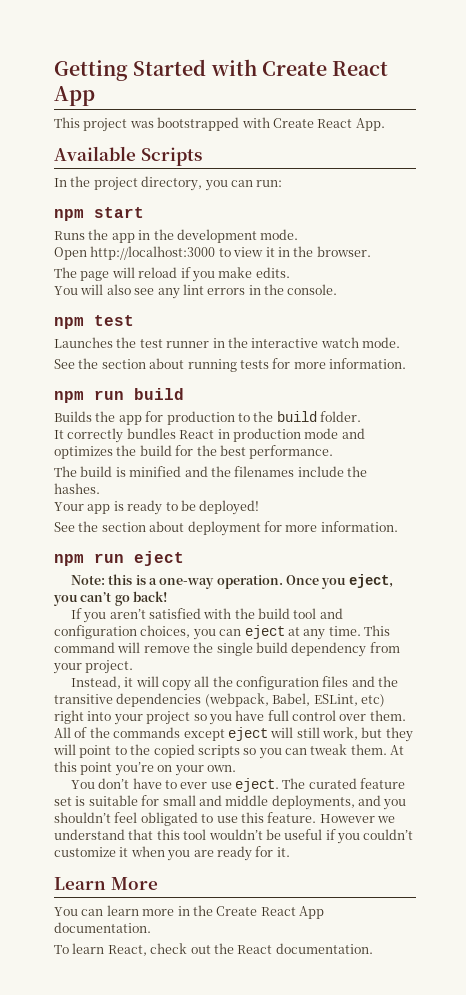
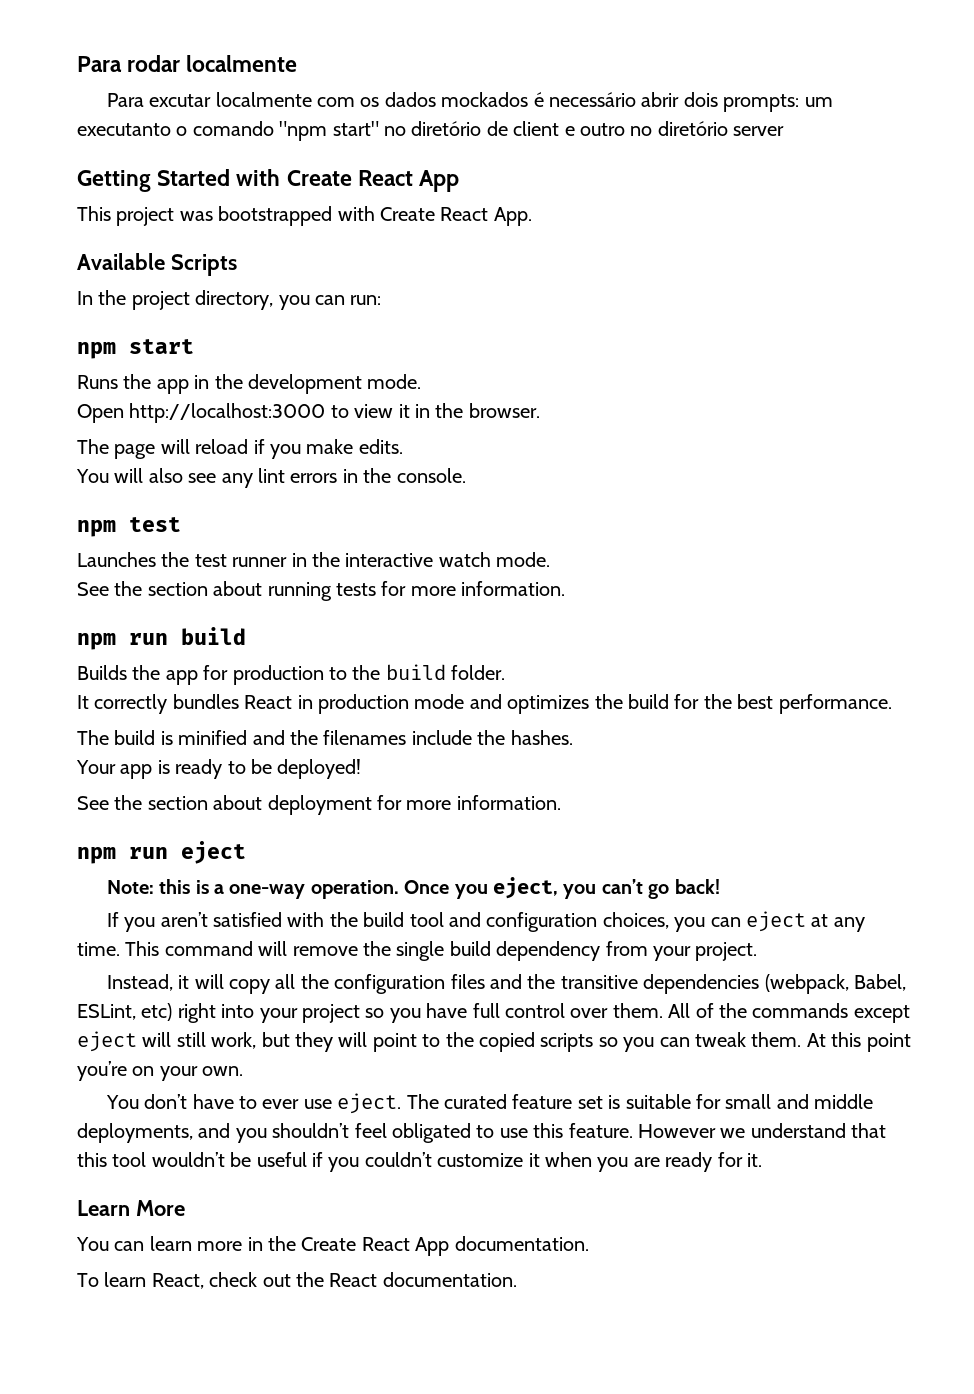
(54, 70) none -> [77,55,298,72] [106,92,833,112] [77,121,785,141] Para rodar localmente // Para excutar localmente com os dados mockados é necessário abrir dois prompts: um executanto o comando "npm start" no diretório de client e outro no diretório server //

